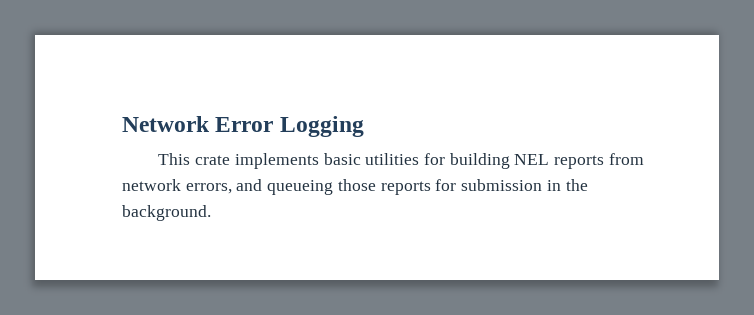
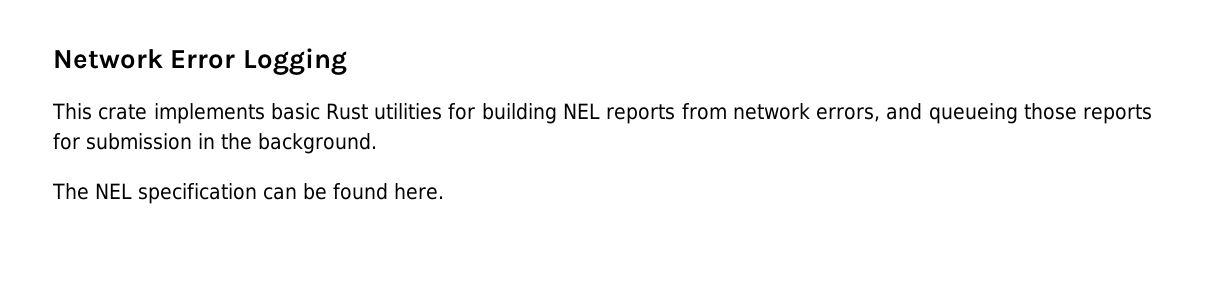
(361, 159) none -> [326,103,369,120] Rust
(211, 213) none -> [52,183,444,204] // The NEL specification can be found here.

